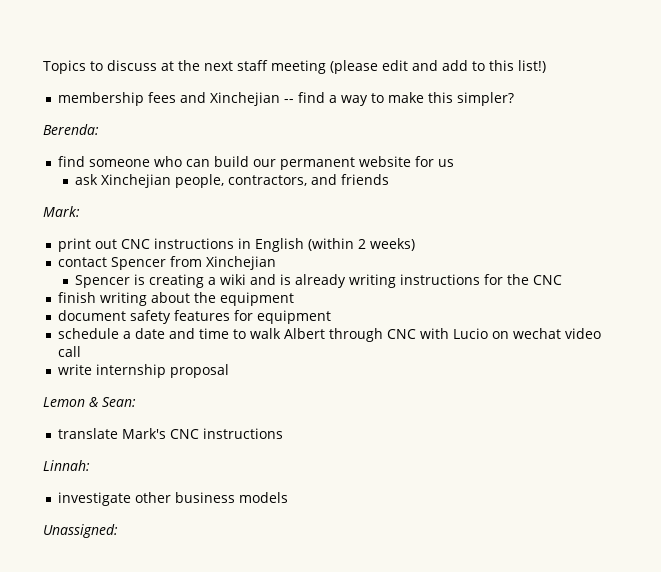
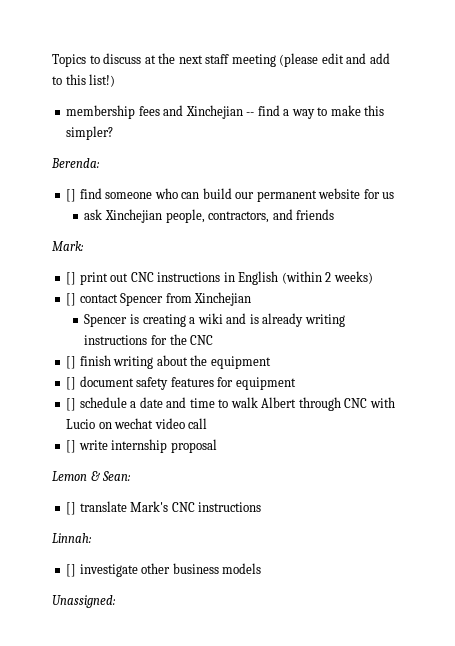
(99, 129) none -> [66,189,77,202] []
(80, 211) none -> [66,272,77,285] []
(416, 244) none -> [66,293,77,306] []
(563, 280) none -> [66,356,77,369] []
(295, 299) none -> [66,377,77,390] []
(332, 317) none -> [66,398,77,411] []
(82, 351) none -> [66,440,77,453] []
(136, 402) none -> [66,502,77,515] []
(90, 465) none -> [66,564,77,577] []

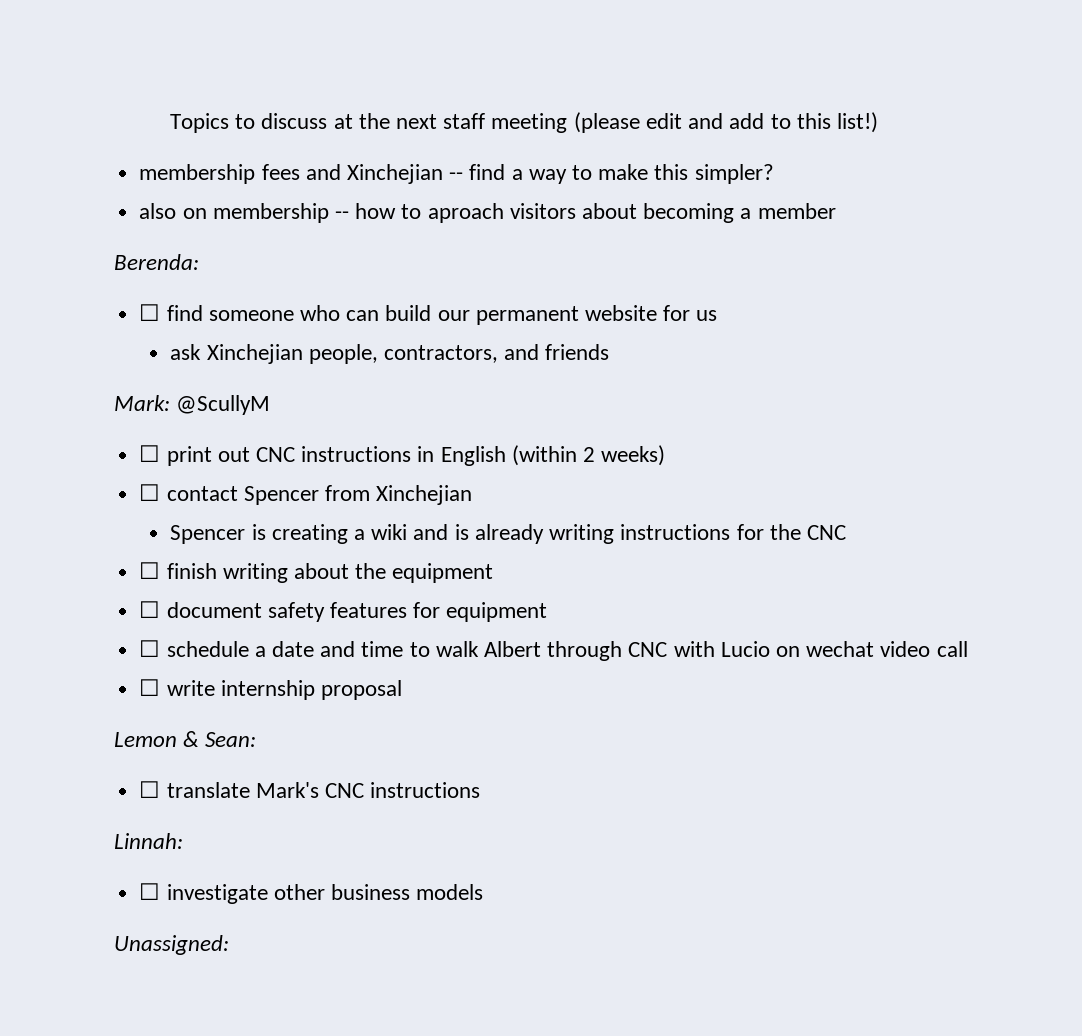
(114, 133) none -> [139,203,836,223] // also on membership -- how to aproach visitors about becoming a member
[66,189,77,202] [] -> [139,304,161,321] ☐
[66,272,77,285] // [] -> [176,395,271,415] [139,445,161,462] @ScullyM // ☐
[66,293,77,306] [] -> [139,484,161,501] ☐
[66,356,77,369] [] -> [139,562,161,579] ☐
[66,377,77,390] [] -> [139,601,161,618] ☐
[66,398,77,411] [] -> [139,640,161,657] ☐
[66,440,77,453] [] -> [139,679,161,696] ☐
[66,502,77,515] [] -> [139,781,161,798] ☐
[66,564,77,577] [] -> [139,883,161,900] ☐

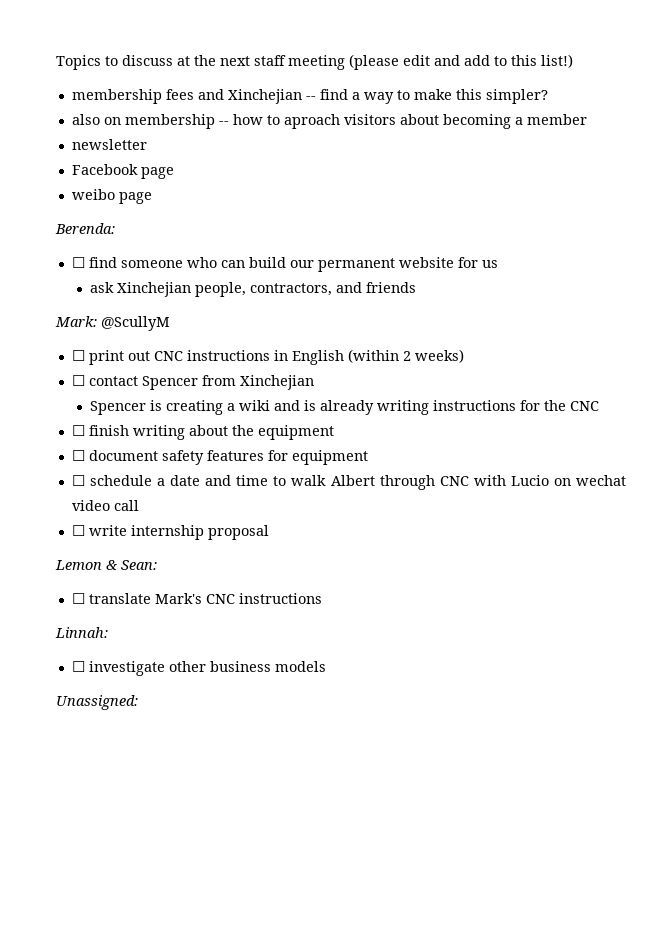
(836, 211) none -> [71,139,147,150] [71,164,174,179] [71,189,152,204] // newsletter // Facebook page // weibo page

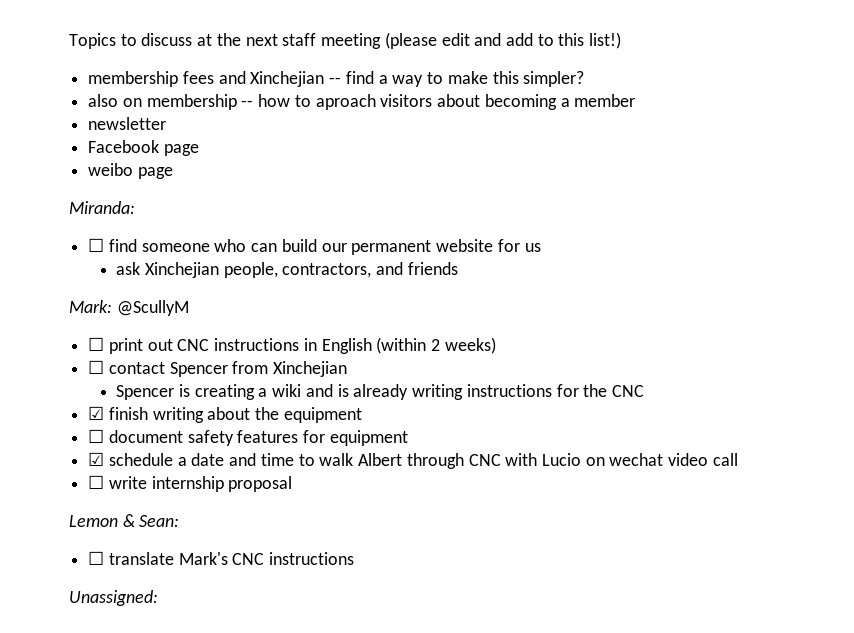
[55,223,115,234] Berenda: -> [69,201,135,214] Miranda:
[71,425,85,436] ☐ -> [88,406,105,420] ☑
[71,475,85,486] ☐ -> [88,452,105,466] ☑
[55,627,108,638] [71,661,326,676] // Linnah: // ☐ investigate other business models -> (355, 558) none

